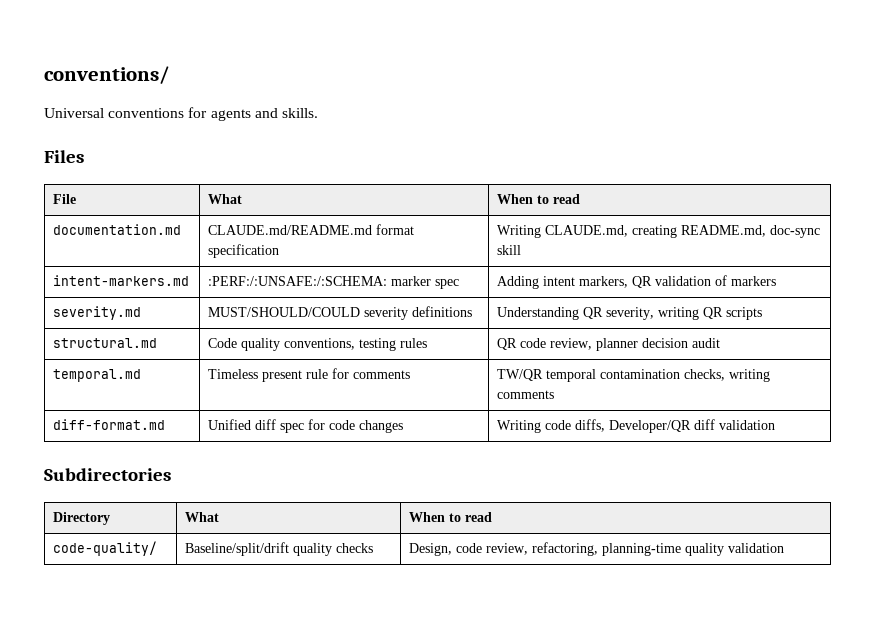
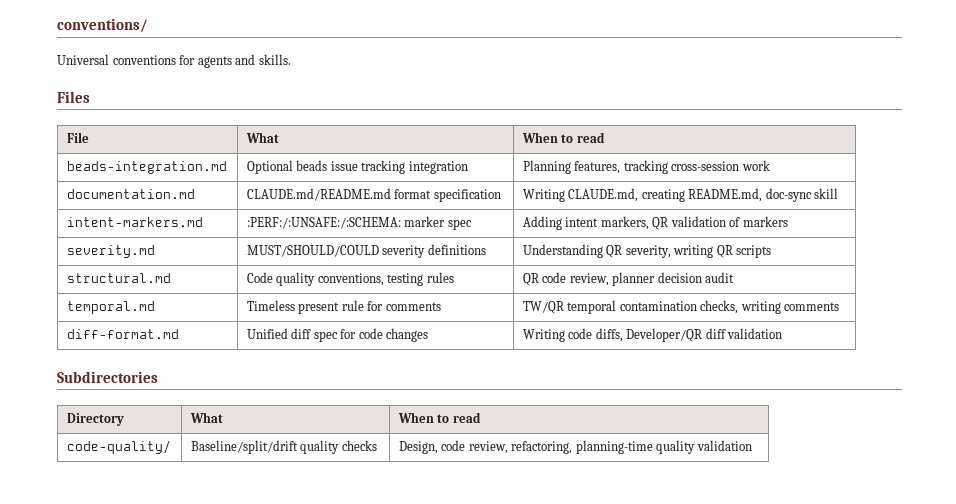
(581, 199) none -> [66,161,227,174] [246,160,468,174] [522,160,770,174] // beads-integration.md | Optional beads issue tracking integration | Planning features, tracking cross-session work

